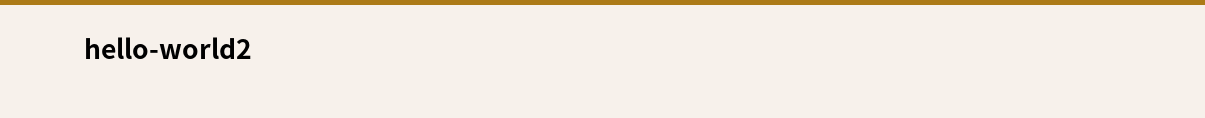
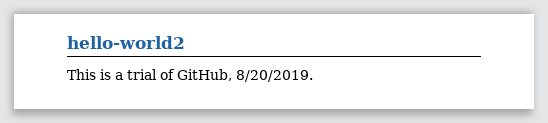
(252, 48) none -> [67,69,313,82] // This is a trial of GitHub, 8/20/2019.

